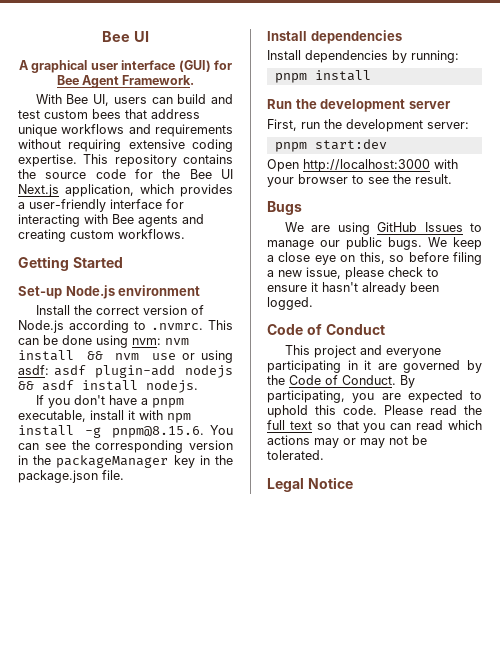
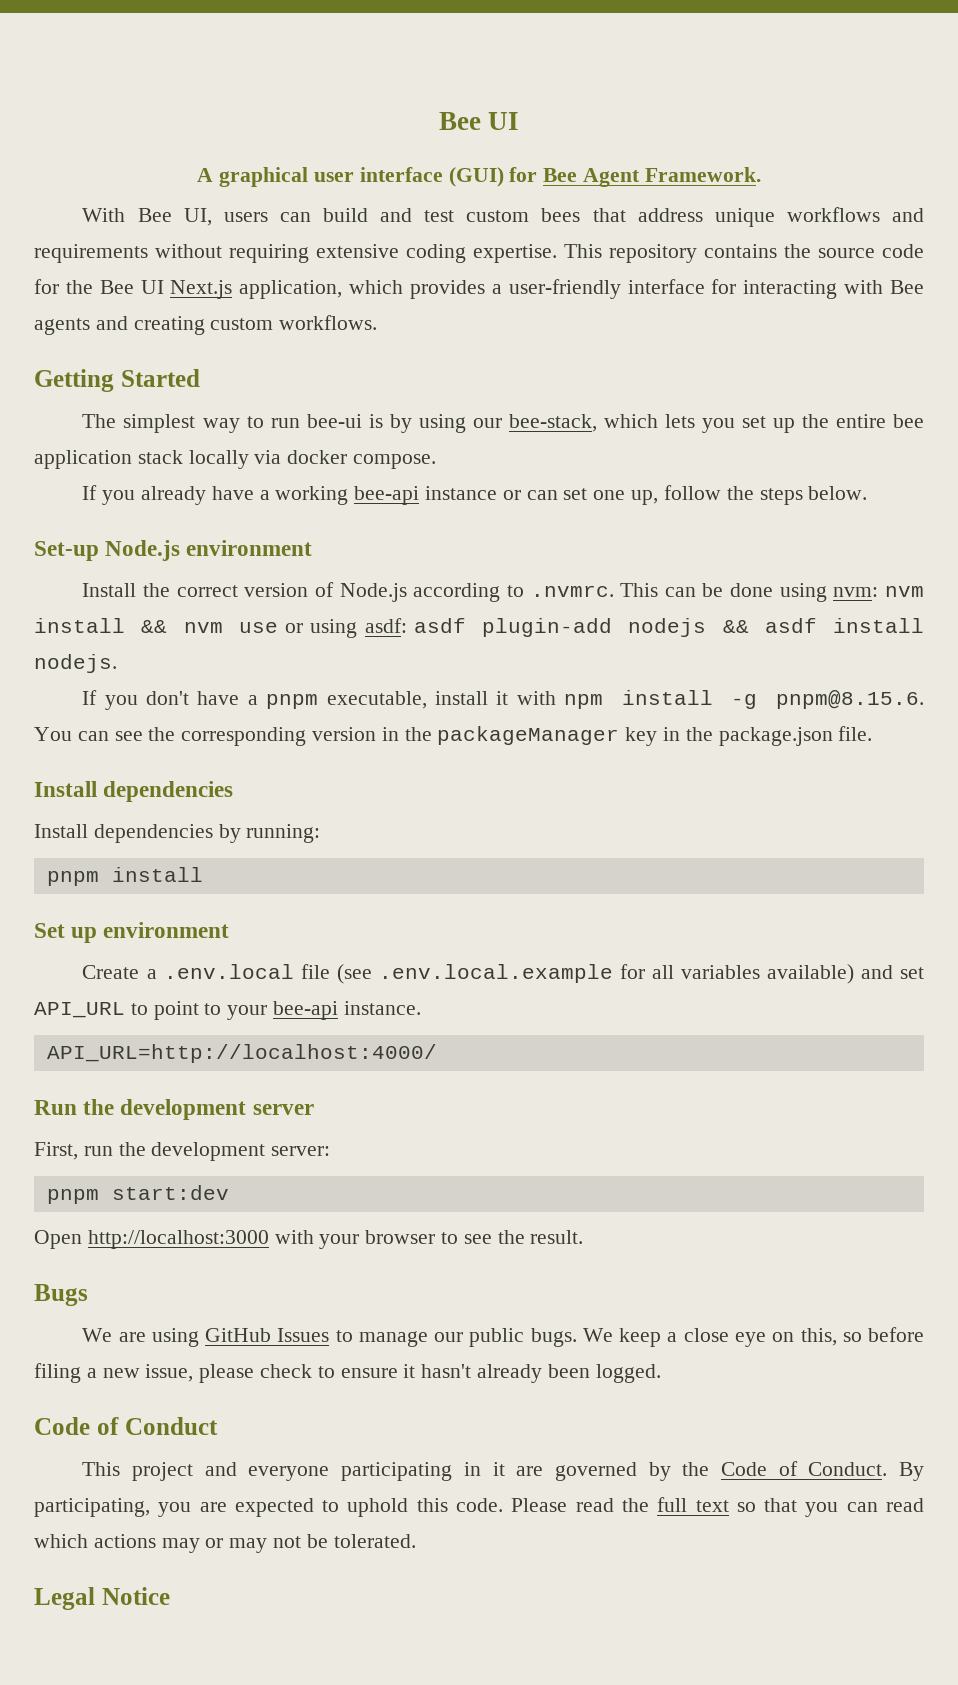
(123, 262) none -> [82,414,925,433] [34,450,437,469] [82,485,868,505] // The simplest way to run bee-ui is by using our bee-stack, which lets you set up the entire bee application stack locally via docker compose. // If you already have a working bee-api instance or can set one up, follow the steps below.
(371, 75) none -> [34,922,230,943] [82,964,924,984] [34,1001,421,1020] [46,1044,437,1063] // Set up environment // Create a .env.local file (see .env.local.example for all variables available) and set API_URL to point to your bee-api instance. // API_URL=http://localhost:4000/

